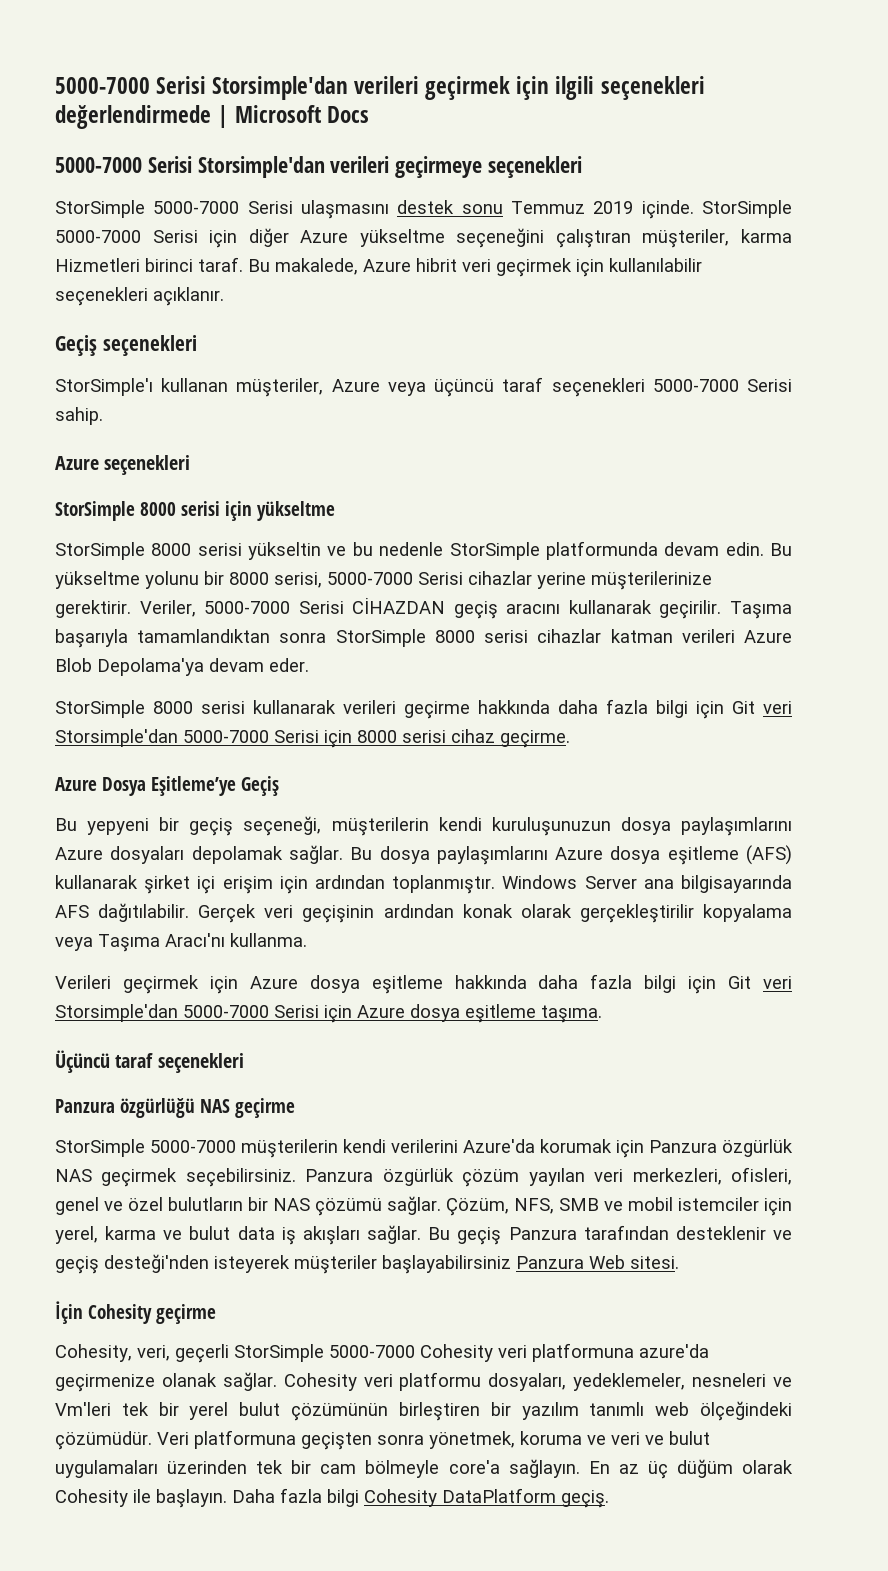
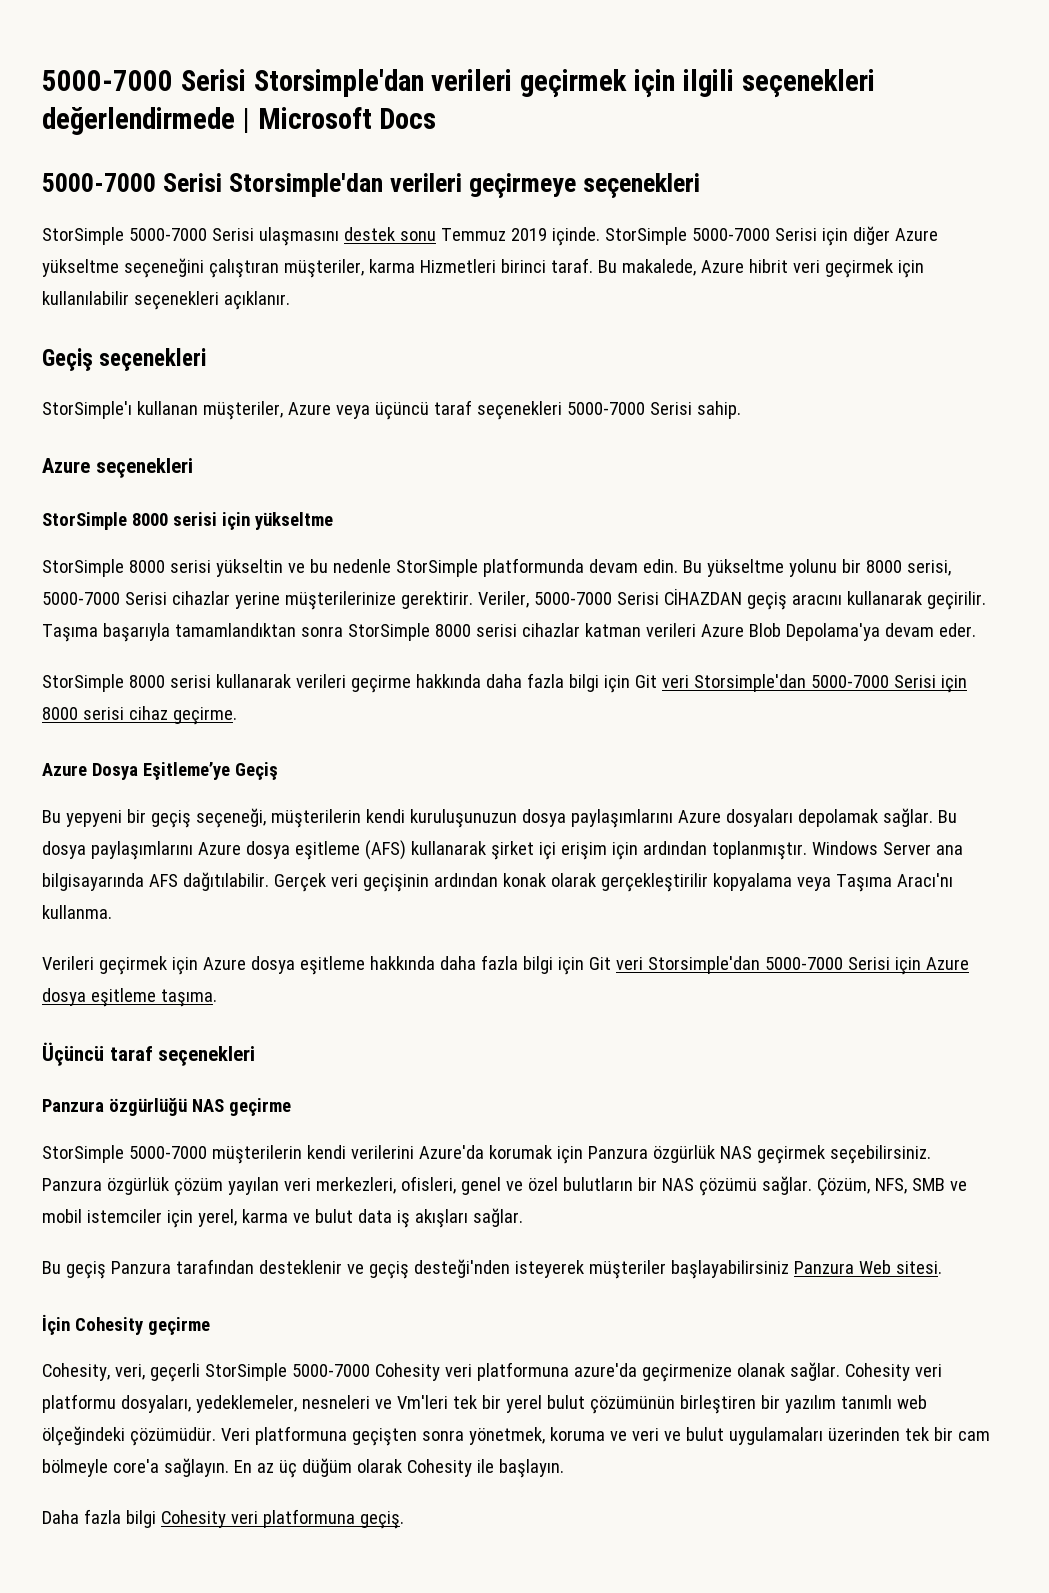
(422, 1234) none -> (523, 1217) //
(227, 1498) none -> (564, 1468) //
[442,1488,556,1503] DataPlatform -> [230,1509,355,1528] veri platformuna

